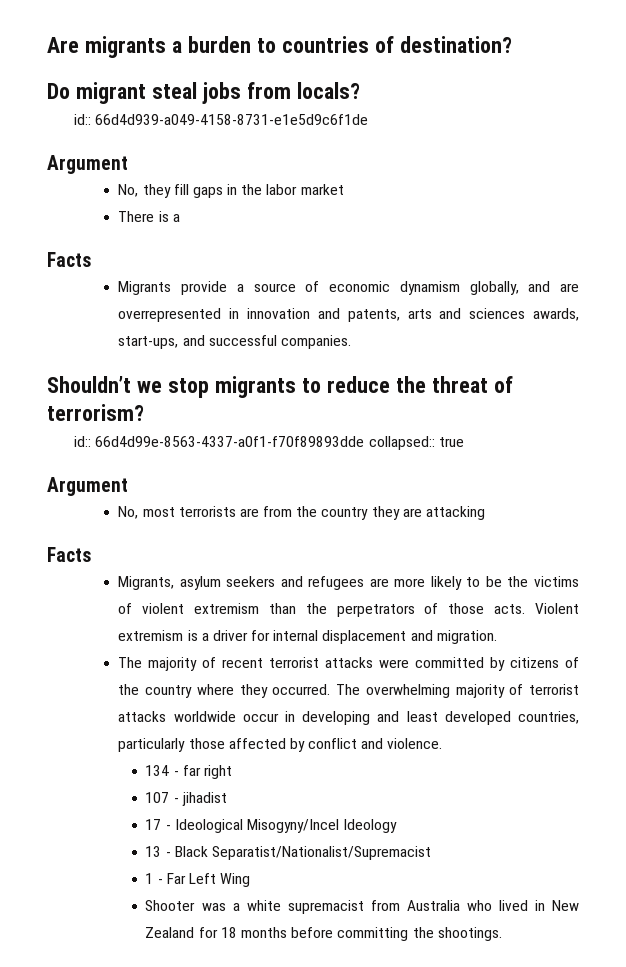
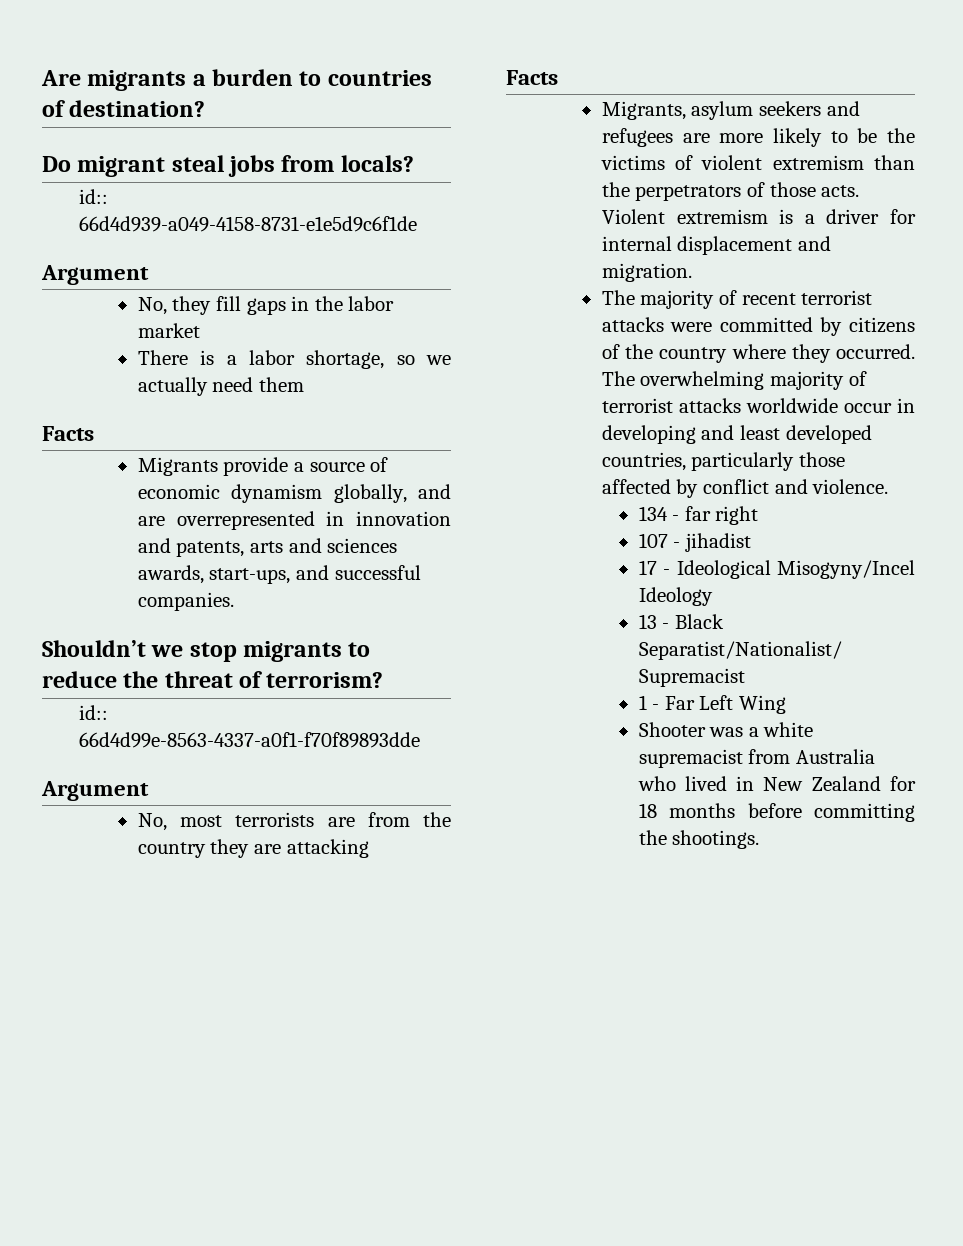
(180, 218) none -> [248,350,451,369] [137,377,304,396] labor shortage, so we actually need them
[368,436,464,450] collapsed:: true -> (420, 740) none

